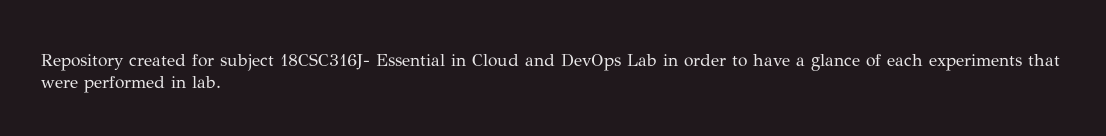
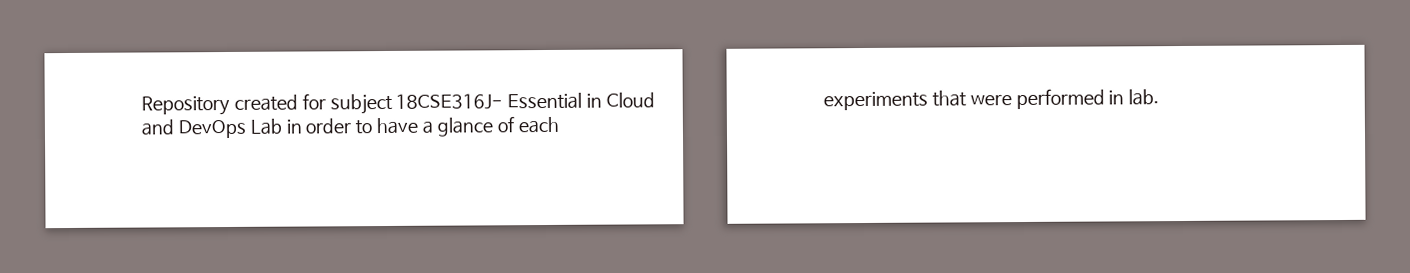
[280,53,370,70] 18CSC316J- -> [395,93,504,110] 18CSE316J-

